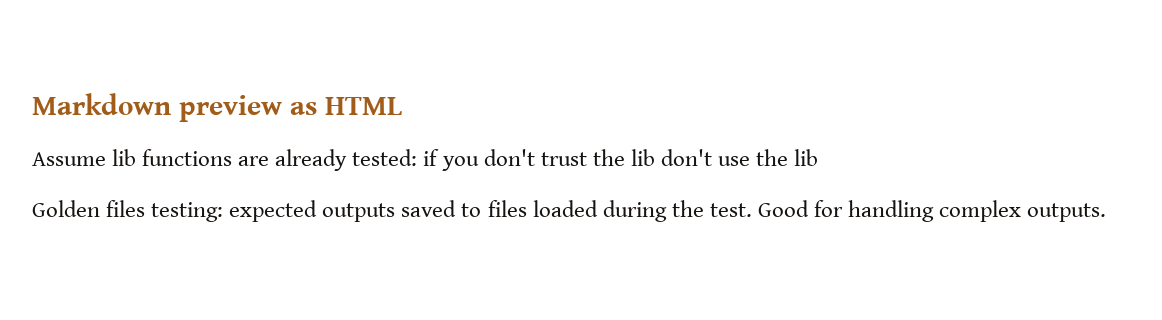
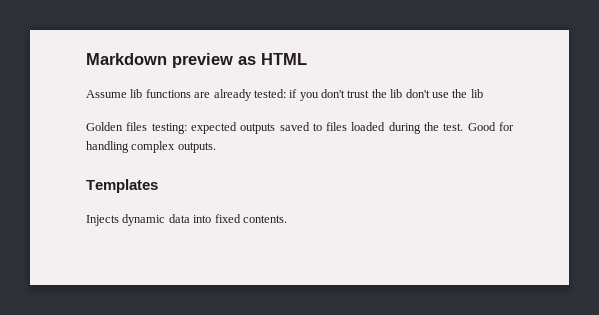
(1107, 212) none -> [86,179,158,193] [86,214,287,226] // Templates // Injects dynamic data into fixed contents.

